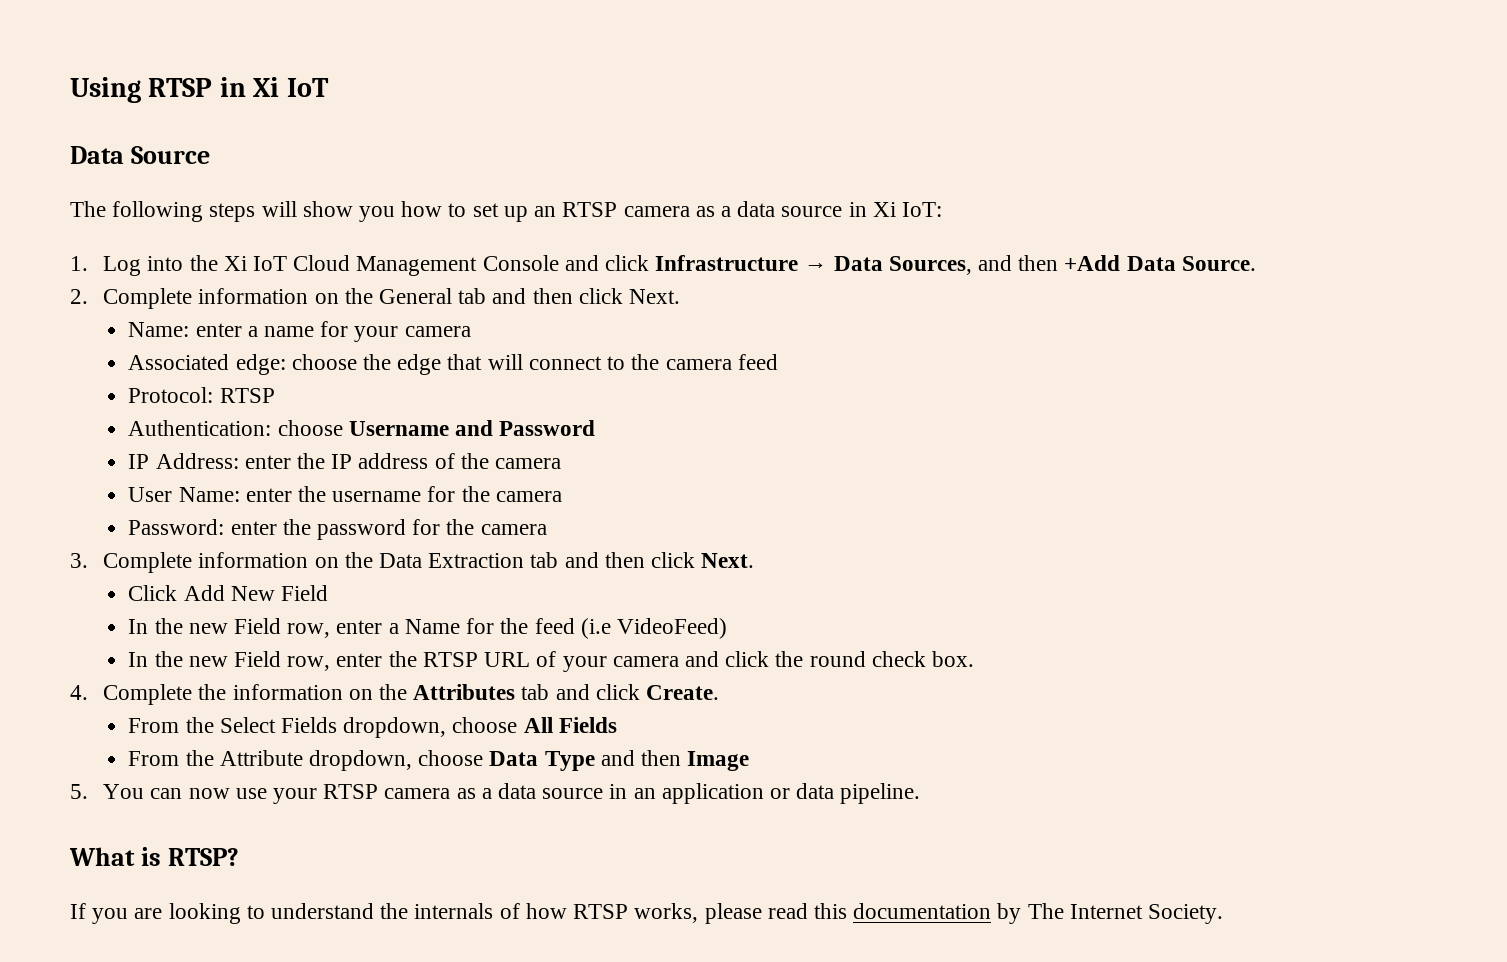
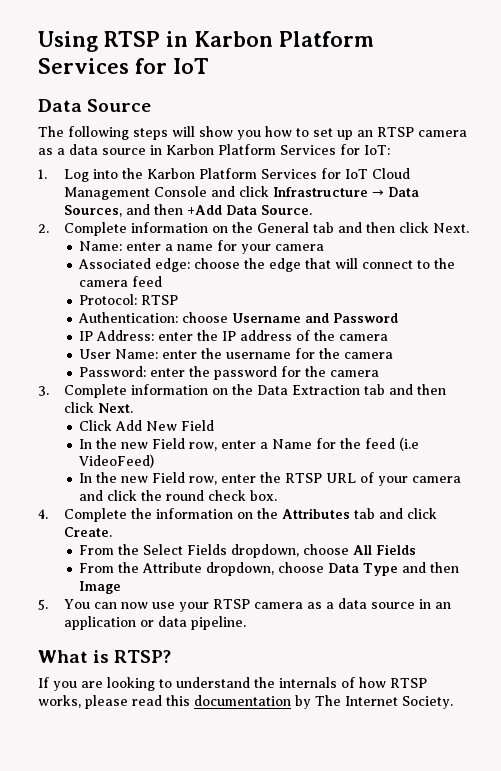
[253,77,280,97] Xi -> [194,31,374,47] [38,58,167,74] Karbon Platform Services for
[872,202,896,217] Xi -> [166,144,360,155] Karbon Platform Services for
[223,256,247,271] Xi -> [147,168,342,179] Karbon Platform Services for

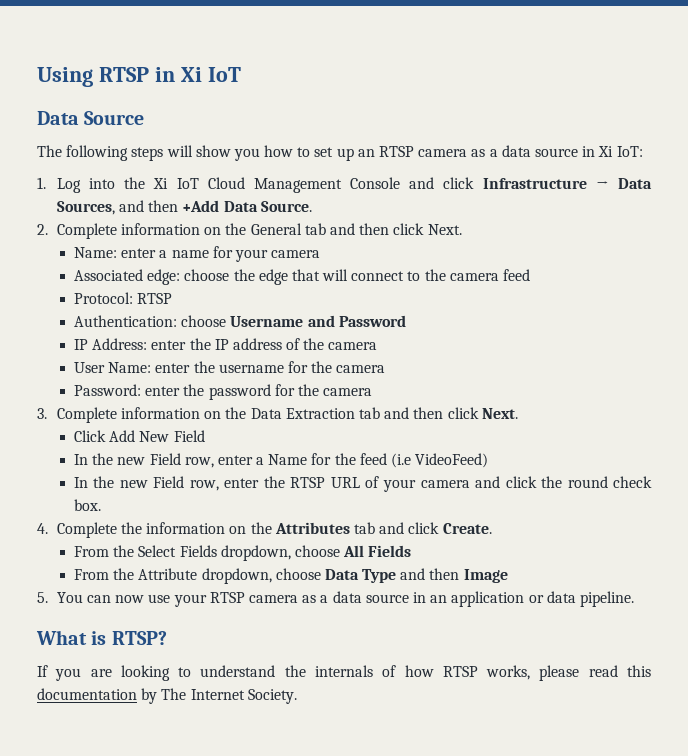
[194,31,374,47] [38,58,167,74] Karbon Platform Services for -> [180,67,202,82] Xi
[166,144,360,155] Karbon Platform Services for -> [598,146,614,157] Xi
[147,168,342,179] Karbon Platform Services for -> [153,178,169,189] Xi

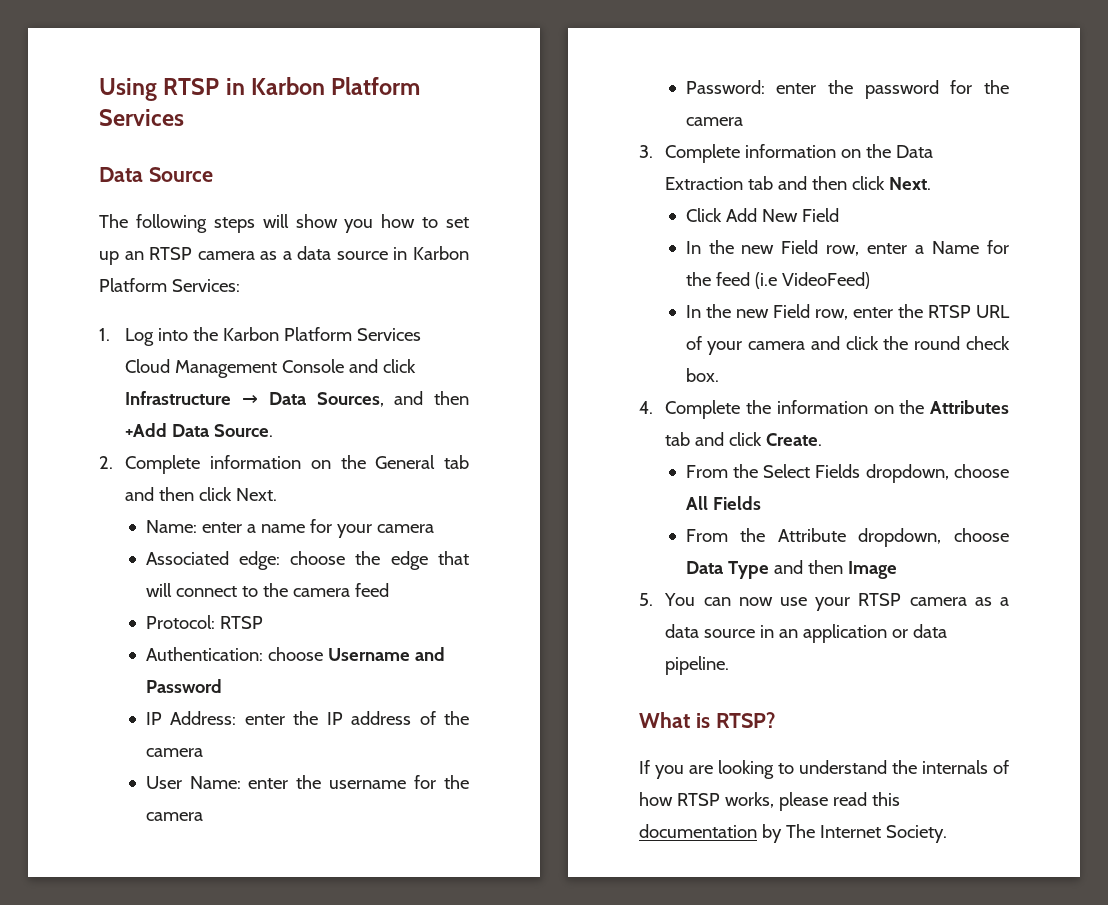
[180,67,241,82] Xi IoT -> [251,77,421,95] [99,109,184,126] Karbon Platform Services
[598,146,643,157] Xi IoT: -> [412,246,469,260] [99,278,240,292] Karbon Platform Services:
[153,178,199,189] Xi IoT -> [223,327,422,341] Karbon Platform Services

